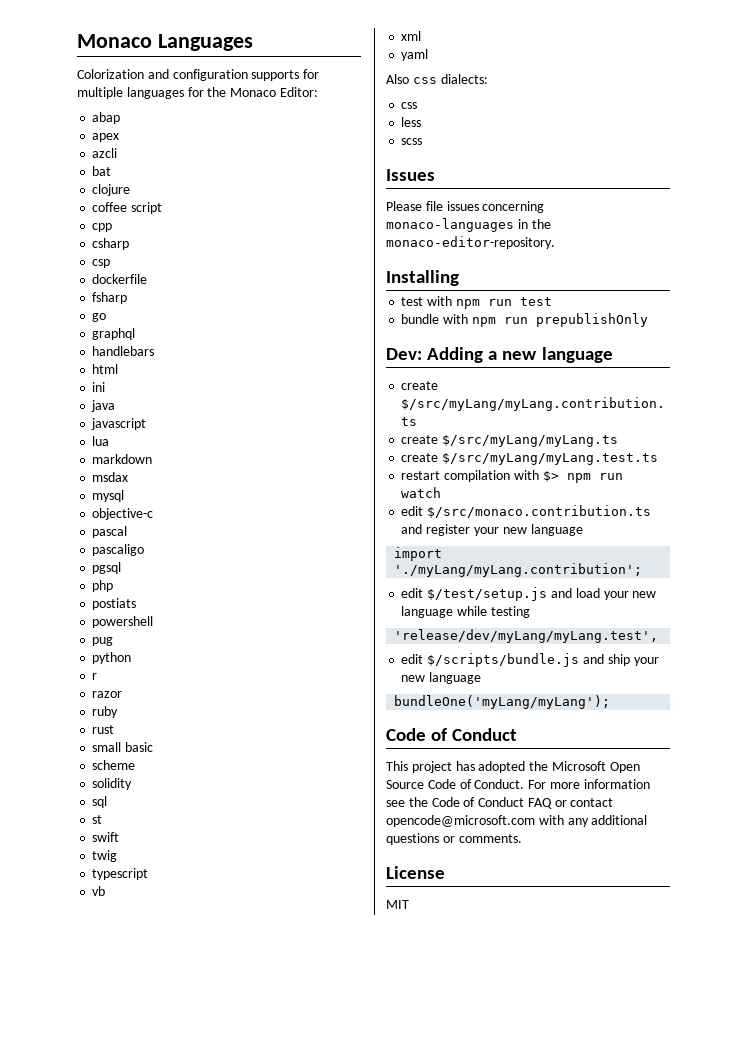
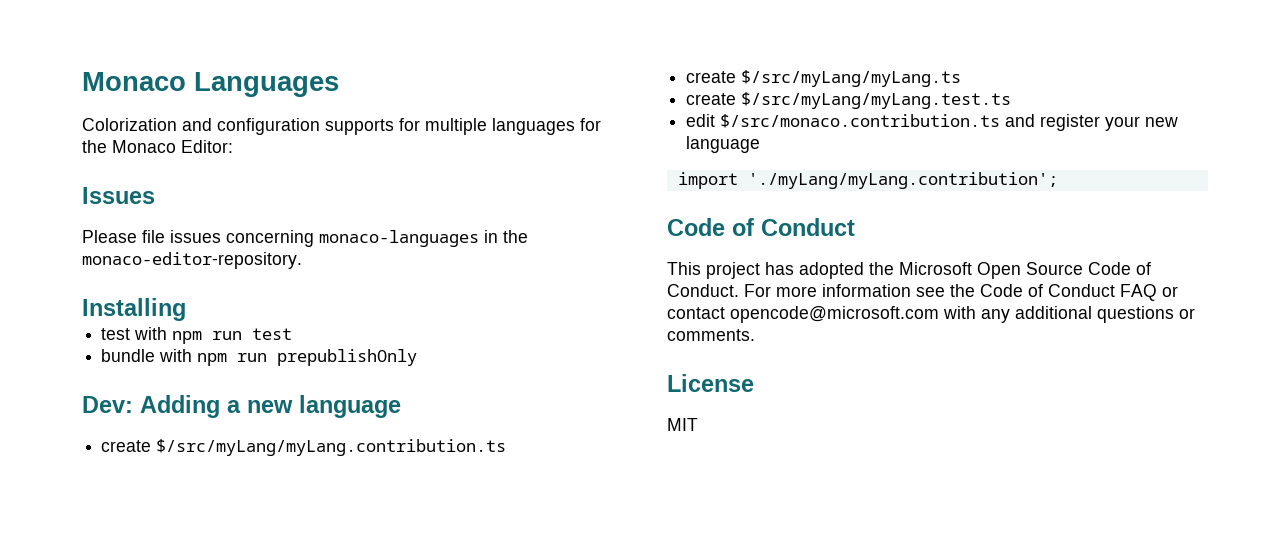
[92,112,121,124] [92,133,120,142] [92,148,118,158] [92,166,112,176] [92,184,131,196] [92,202,163,214] [92,223,113,232] [92,238,130,250] [92,259,111,268] [92,274,148,284] [92,292,128,304] [92,313,107,322] [92,328,136,340] [92,346,155,356] [92,364,119,374] [92,382,106,392] [91,400,116,412] [91,418,147,430] [92,436,110,446] [92,454,153,464] [92,472,129,482] [92,490,125,502] [92,508,154,520] [92,526,128,538] [92,544,145,556] [92,562,122,574] [92,580,114,592] [92,598,137,610] [92,616,154,628] [92,637,114,646] [92,652,132,664] [92,673,98,680] [92,691,123,698] [92,706,119,718] [92,725,115,734] [92,742,154,752] [92,760,136,770] [92,778,133,790] [92,796,108,808] [92,815,103,824] [92,832,120,842] [92,850,118,862] [92,868,149,880] [92,886,106,896] [401,31,422,41] [401,49,429,61] [386,74,488,84] [401,102,418,109] [401,117,422,127] [401,138,423,145] // abap // apex // azcli // bat // clojure // coffee script // cpp // csharp // csp // dockerfile // fsharp // go // graphql // handlebars // html // ini // java // javascript // lua // markdown // msdax // mysql // objective-c // pascal // pascaligo // pgsql // php // postiats // powershell // pug // python // r // razor // ruby // rust // small basic // scheme // solidity // sql // st // swift // twig // typescript // vb // xml // yaml // Also css dialects: // css // less // scss -> (233, 146) none
[401,470,623,483] [401,487,442,498] // restart compilation with $> npm run watch -> (1012, 100) none
[401,587,657,601] [401,606,530,618] [394,629,659,643] [401,653,659,667] [401,672,482,684] [394,695,611,709] // edit $/test/setup.js and load your new language while testing // 'release/dev/myLang/myLang.test', // edit $/scripts/bundle.js and ship your new language // bundleOne('myLang/myLang'); -> (1058, 180) none

